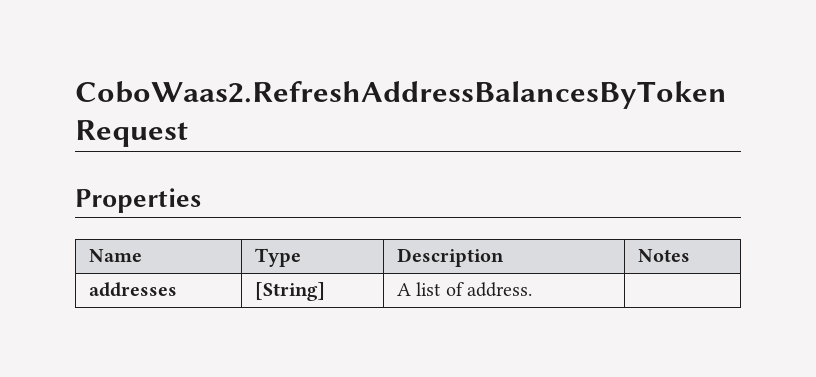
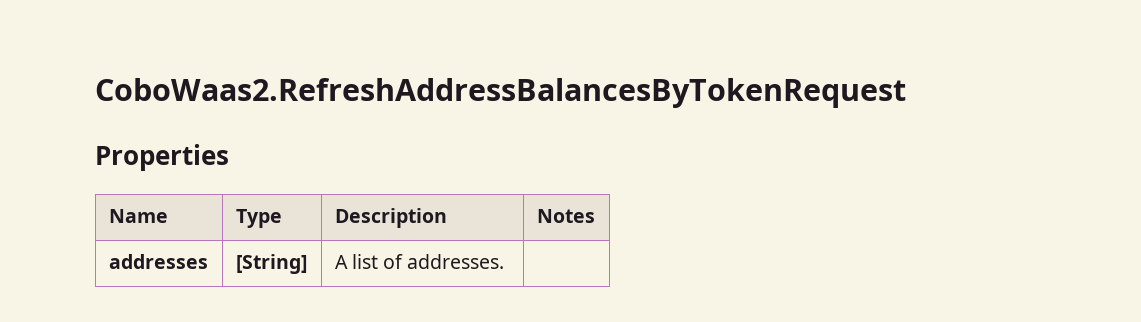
[467,282,533,297] address. -> [407,254,505,269] addresses.

